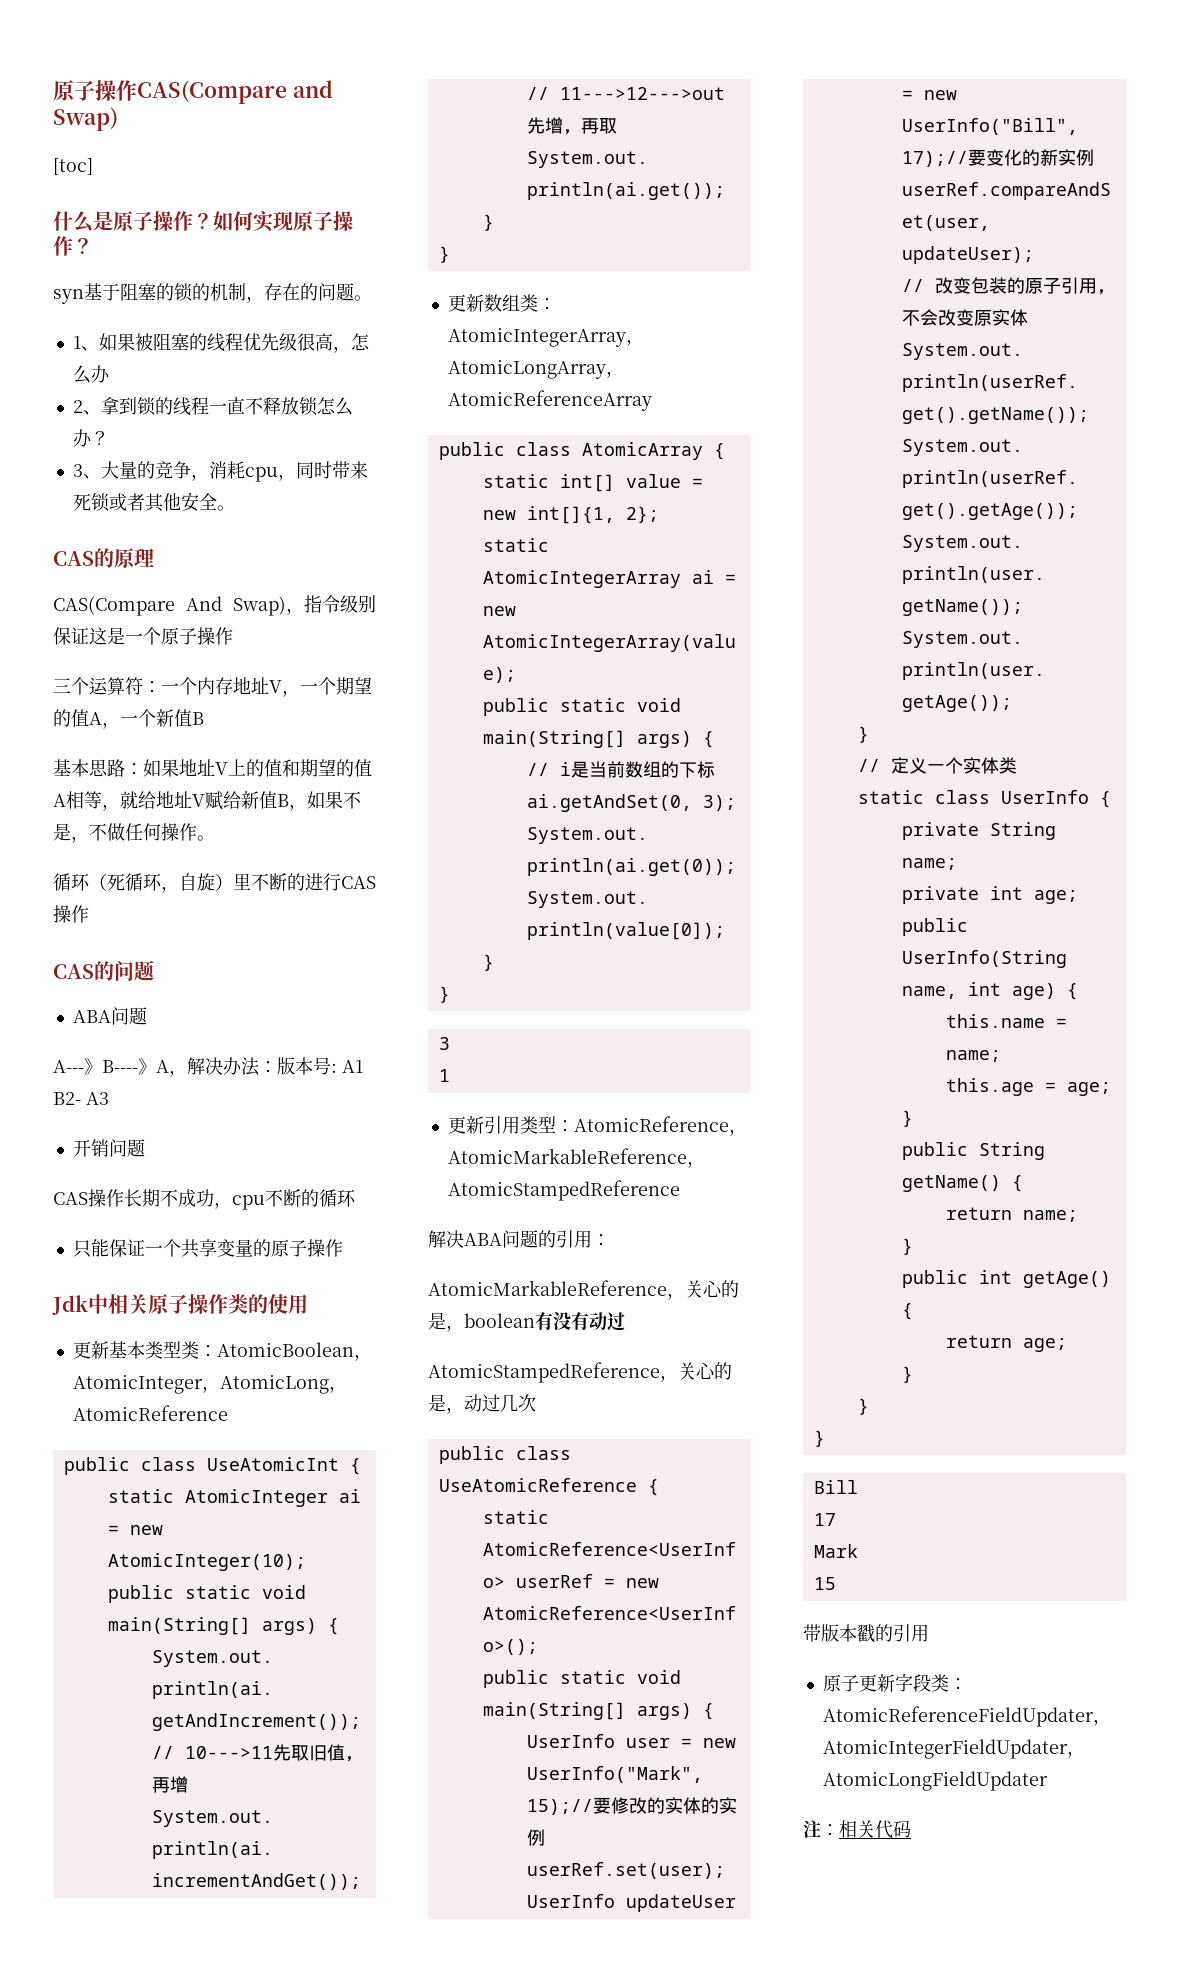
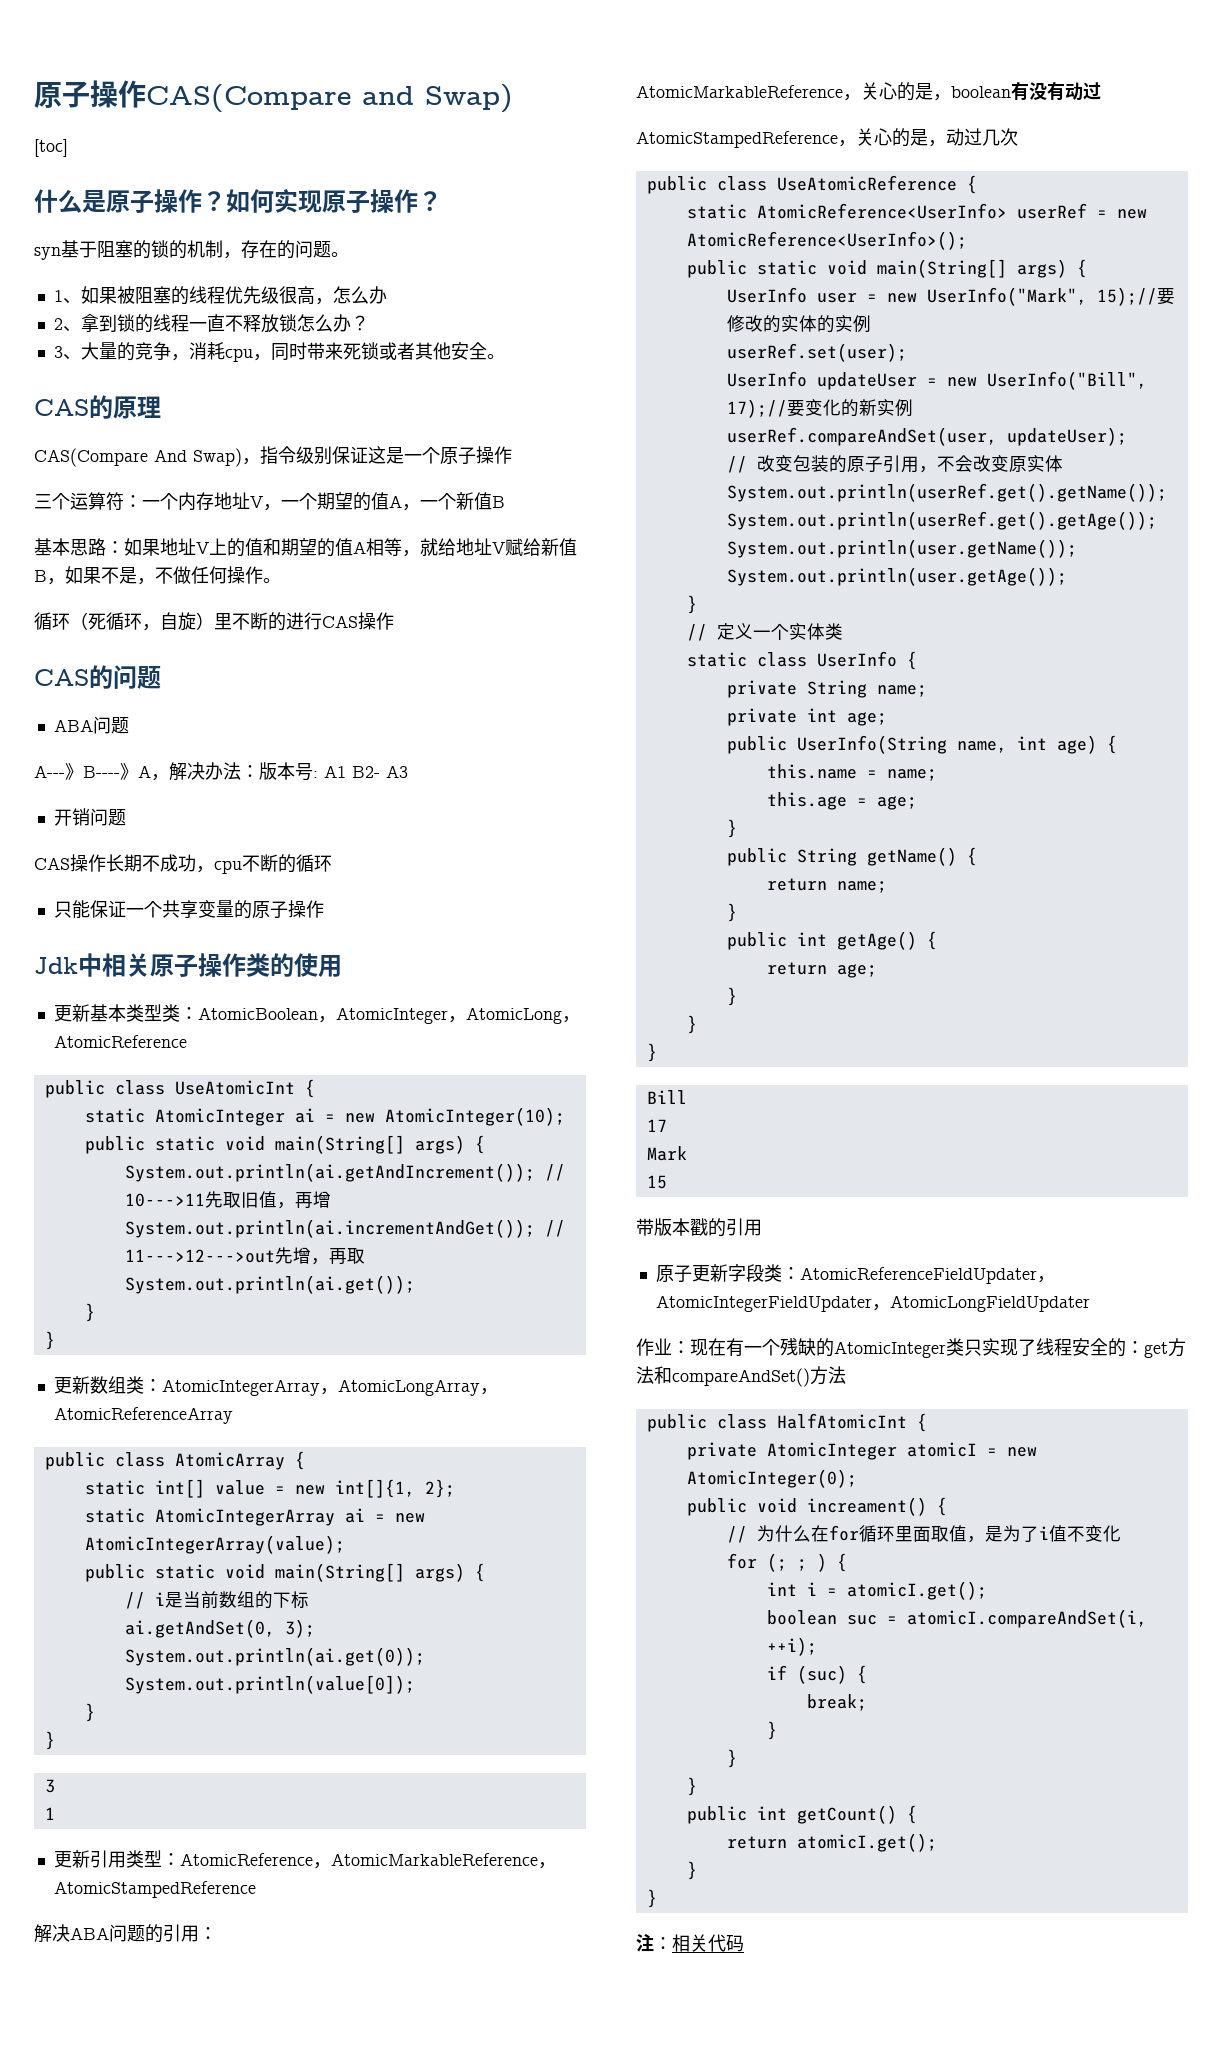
(1048, 1781) none -> [636,1338,1186,1358] [636,1366,846,1387] [646,1413,927,1432] [686,1442,1037,1460] [686,1469,857,1488] [686,1497,947,1516] [726,1525,1121,1543] [726,1553,847,1572] [766,1581,987,1600] [766,1609,1147,1628] [766,1637,817,1656] [766,1665,867,1684] [806,1694,867,1711] [766,1721,777,1740] [726,1749,737,1768] [686,1777,697,1796] [686,1805,917,1824] [726,1833,937,1852] [686,1861,697,1880] [646,1889,657,1908] // 作业：现在有一个残缺的AtomicInteger类只实现了线程安全的：get方法和compareAndSet()方法 // public class HalfAtomicInt { // private AtomicInteger atomicI = new AtomicInteger(0); // public void increament() { // // 为什么在for循环里面取值，是为了i值不变化 // for (; ; ) { // int i = atomicI.get(); // boolean suc = atomicI.compareAndSet(i, ++i); // if (suc) { // break; // } // } // } // public int getCount() { // return atomicI.get(); // } // }

